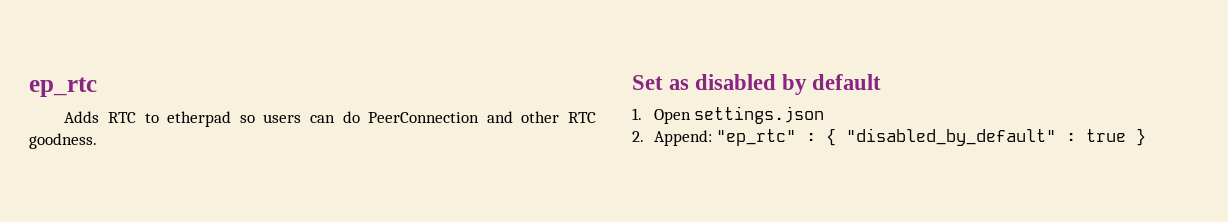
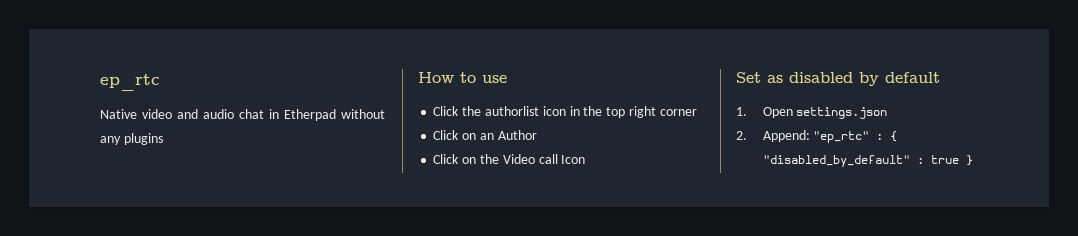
[64,111,597,127] [29,133,97,149] Adds RTC to etherpad so users can do PeerConnection and other RTC goodness. -> [100,109,385,121] [100,133,163,145] [418,72,507,83] [433,106,697,118] [433,130,537,140] [433,154,586,164] Native video and audio chat in Etherpad without any plugins // How to use // Click the authorlist icon in the top right corner // Click on an Author // Click on the Video call Icon

